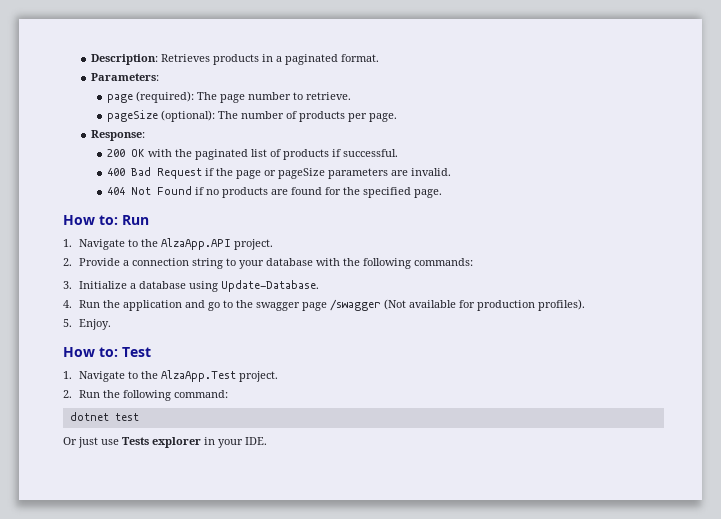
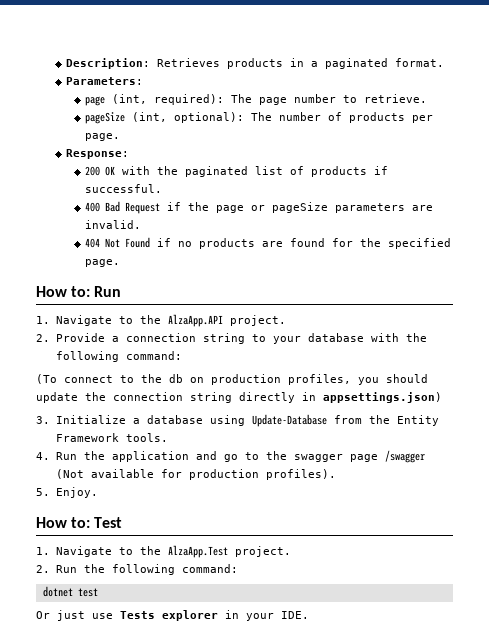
[136,91,195,103] (required): -> [111,94,224,105] (int, required):
[161,110,216,122] (optional): -> [131,112,244,123] (int, optional):
[414,258,474,266] commands: -> [125,351,182,360] [36,374,428,385] [36,392,442,403] command: // (To connect to the db on production profiles, you should update the connection string directly in appsettings.json)
[221,280,320,292] Update-Database. -> [251,414,439,427] [55,433,168,442] Update-Database from the Entity Framework tools.

